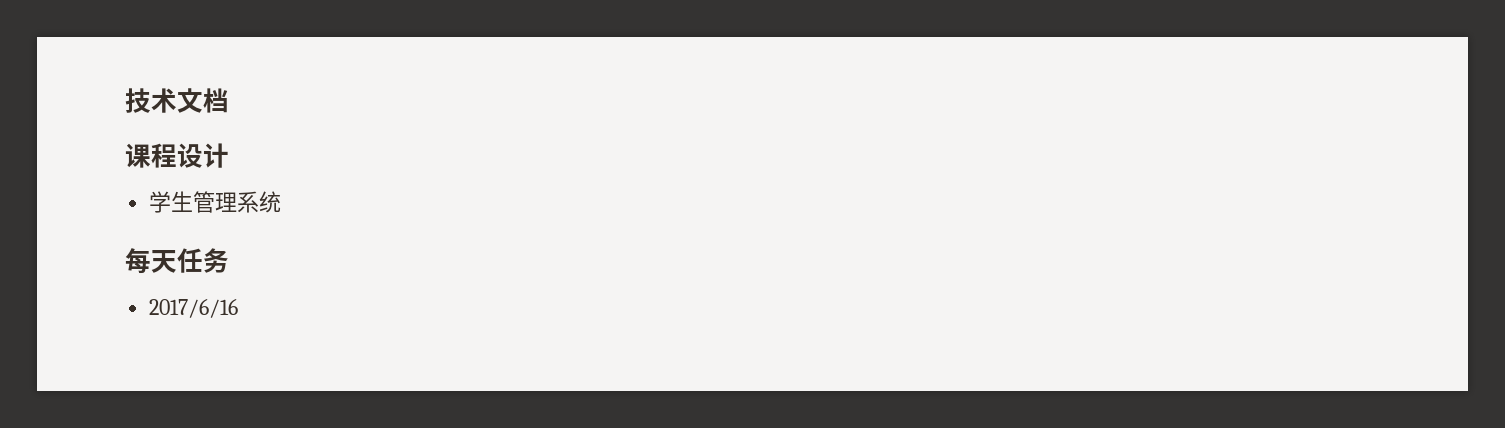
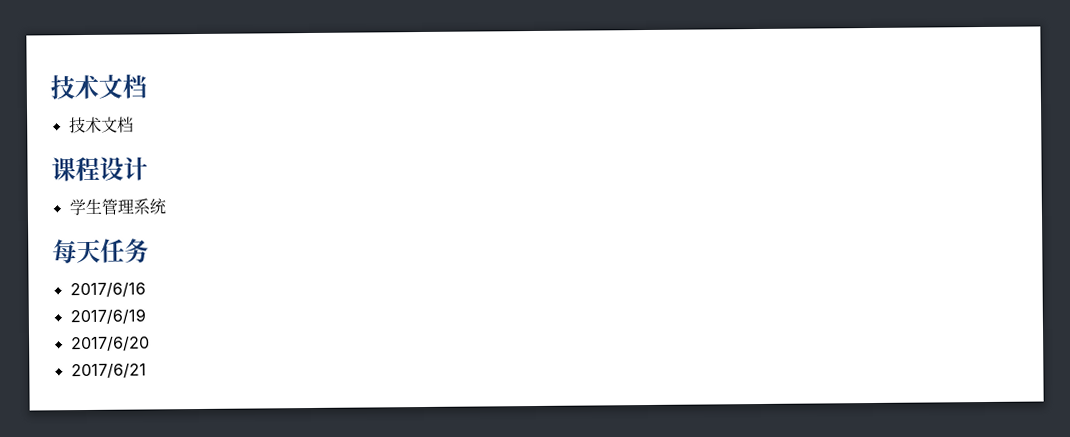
[125,88,229,113] 技术文档 -> [50,74,147,100] [68,116,134,134] 技术文档 // 技术文档
(239, 308) none -> [69,308,146,325] [70,336,150,352] [70,363,147,379] // 2017/6/19 // 2017/6/20 // 2017/6/21

